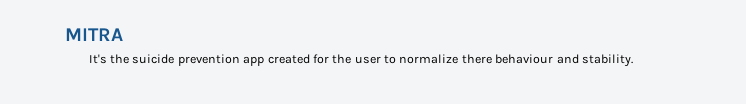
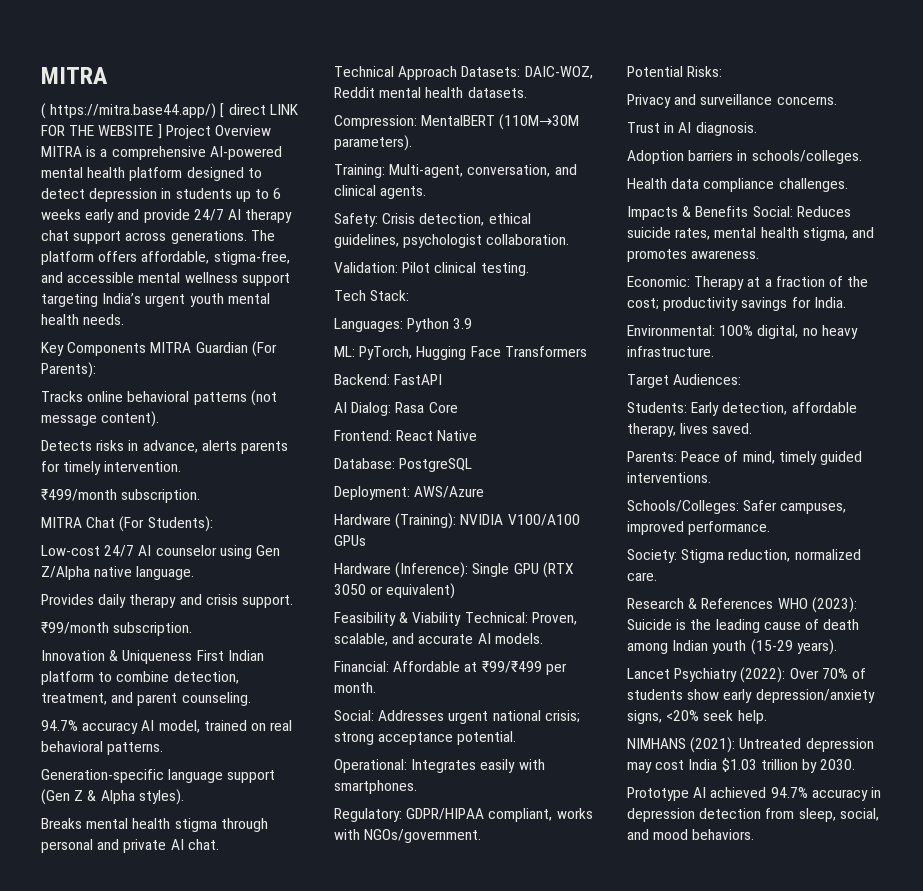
[88,54,633,67] It's the suicide prevention app created for the user to normalize there behaviour and stability. -> [41,103,298,119] [41,124,271,139] [41,146,282,160] [41,167,262,181] [41,188,282,202] [41,209,293,223] [41,230,275,244] [41,251,290,265] [41,272,290,286] [41,293,270,307] [41,314,125,325] [41,341,277,357] [41,362,96,378] [41,390,277,406] [41,411,160,427] [41,440,288,454] [41,461,182,475] [41,488,201,503] [41,516,213,532] [41,545,280,559] [41,566,195,580] [41,594,293,608] [41,621,193,636] [41,650,264,664] [41,671,239,685] [41,692,251,706] [41,720,293,734] [41,741,164,755] [41,769,276,783] [41,789,184,805] [41,818,268,832] [41,839,219,853] [334,66,593,80] [334,87,527,98] [334,114,580,130] [334,135,412,151] [334,164,577,178] [334,185,427,199] [334,213,531,227] [334,234,570,248] [334,262,529,276] [334,290,410,301] [334,318,473,332] [334,346,587,360] [334,374,443,385] [334,402,458,416] [334,430,478,441] [334,458,473,472] [334,486,485,500] [334,513,580,529] [334,535,366,546] [334,562,574,578] [334,583,456,599] [334,612,577,626] [334,633,543,646] [334,660,567,675] [334,682,376,693] [334,710,580,724] [334,731,517,745] [334,759,545,773] [334,780,417,794] [334,808,593,822] [334,829,482,843] [627,66,723,77] [627,94,837,108] [627,122,757,136] [627,150,862,164] [627,178,848,192] [627,206,851,220] [627,227,874,241] [627,249,760,262] [627,276,869,290] [627,297,846,311] [627,325,858,339] [627,346,714,357] [627,374,742,388] [627,402,857,416] [627,423,753,437] [627,451,862,465] [627,472,711,483] [627,500,847,514] [627,521,771,535] [627,549,861,563] [627,572,657,581] [627,597,857,613] [627,619,860,633] [627,639,837,655] [627,667,866,683] [627,689,875,703] [627,710,767,724] [627,737,874,753] [627,758,856,773] [627,787,881,801] [627,808,879,822] [627,829,755,840] ( https://mitra.base44.app/) [ direct LINK FOR THE WEBSITE ] Project Overview MITRA is a comprehensive AI-powered mental health platform designed to detect depression in students up to 6 weeks early and provide 24/7 AI therapy chat support across generations. The platform offers affordable, stigma-free, and accessible mental wellness support targeting India’s urgent youth mental health needs. // Key Components MITRA Guardian (For Parents): // Tracks online behavioral patterns (not message content). // Detects risks in advance, alerts parents for timely intervention. // ₹499/month subscription. // MITRA Chat (For Students): // Low-cost 24/7 AI counselor using Gen Z/Alpha native language. // Provides daily therapy and crisis support. // ₹99/month subscription. // Innovation & Uniqueness First Indian platform to combine detection, treatment, and parent counseling. // 94.7% accuracy AI model, trained on real behavioral patterns. // Generation-specific language support (Gen Z & Alpha styles). // Breaks mental health stigma through personal and private AI chat. // Technical Approach Datasets: DAIC-WOZ, Reddit mental health datasets. // Compression: MentalBERT (110M→30M parameters). // Training: Multi-agent, conversation, and clinical agents. // Safety: Crisis detection, ethical guidelines, psychologist collaboration. // Validation: Pilot clinical testing. // Tech Stack: // Languages: Python 3.9 // ML: PyTorch, Hugging Face Transformers // Backend: FastAPI // AI Dialog: Rasa Core // Frontend: React Native // Database: PostgreSQL // Deployment: AWS/Azure // Hardware (Training): NVIDIA V100/A100 GPUs // Hardware (Inference): Single GPU (RTX 3050 or equivalent) // Feasibility & Viability Technical: Proven, scalable, and accurate AI models. // Financial: Affordable at ₹99/₹499 per month. // Social: Addresses urgent national crisis; strong acceptance potential. // Operational: Integrates easily with smartphones. // Regulatory: GDPR/HIPAA compliant, works with NGOs/government. // Potential Risks: // Privacy and surveillance concerns. // Trust in AI diagnosis. // Adoption barriers in schools/colleges. // Health data compliance challenges. // Impacts & Benefits Social: Reduces suicide rates, mental health stigma, and promotes awareness. // Economic: Therapy at a fraction of the cost; productivity savings for India. // Environmental: 100% digital, no heavy infrastructure. // Target Audiences: // Students: Early detection, affordable therapy, lives saved. // Parents: Peace of mind, timely guided interventions. // Schools/Colleges: Safer campuses, improved performance. // Society: Stigma reduction, normalized care. // Research & References WHO (2023): Suicide is the leading cause of death among Indian youth (15-29 years). // Lancet Psychiatry (2022): Over 70% of students show early depression/anxiety signs, <20% seek help. // NIMHANS (2021): Untreated depression may cost India $1.03 trillion by 2030. // Prototype AI achieved 94.7% accuracy in depression detection from sleep, social, and mood behaviors.

